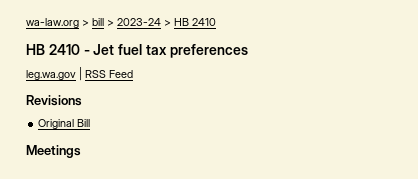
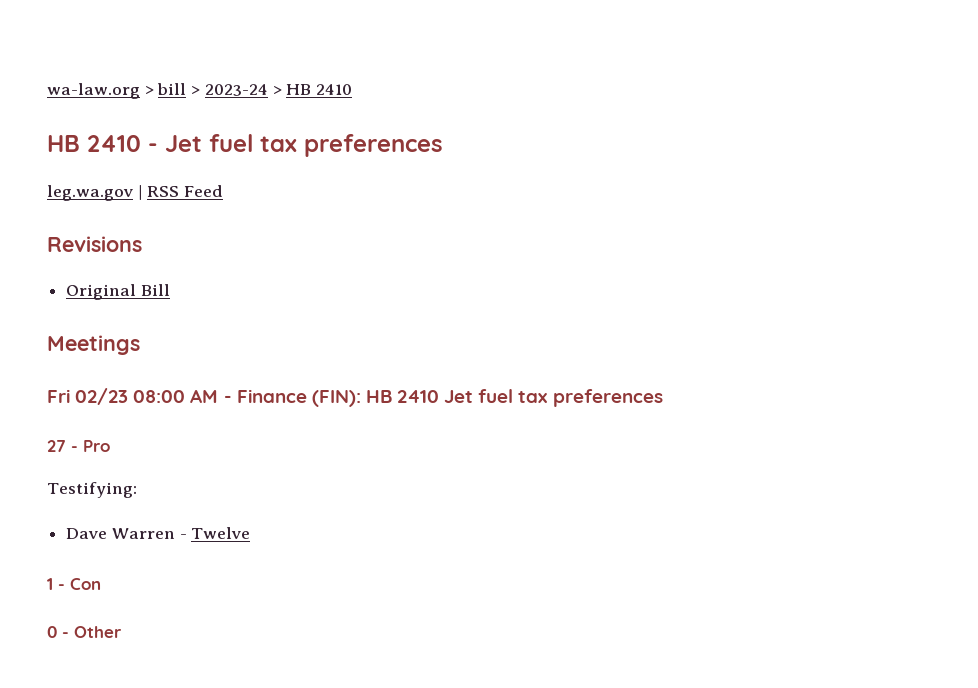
(81, 151) none -> [47,388,663,407] [47,440,110,452] [47,482,137,498] [66,527,251,539] [47,578,101,590] [47,626,122,638] // Fri 02/23 08:00 AM - Finance (FIN): HB 2410 Jet fuel tax preferences // 27 - Pro // Testifying: // Dave Warren - Twelve // 1 - Con // 0 - Other

